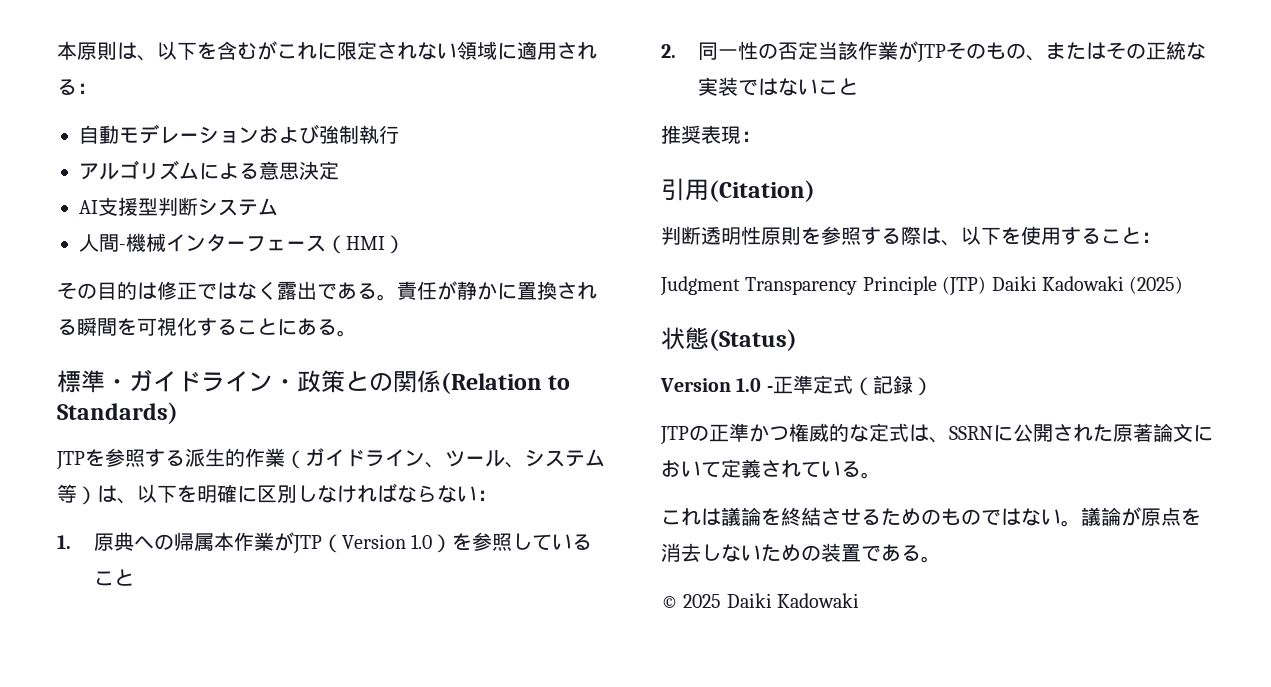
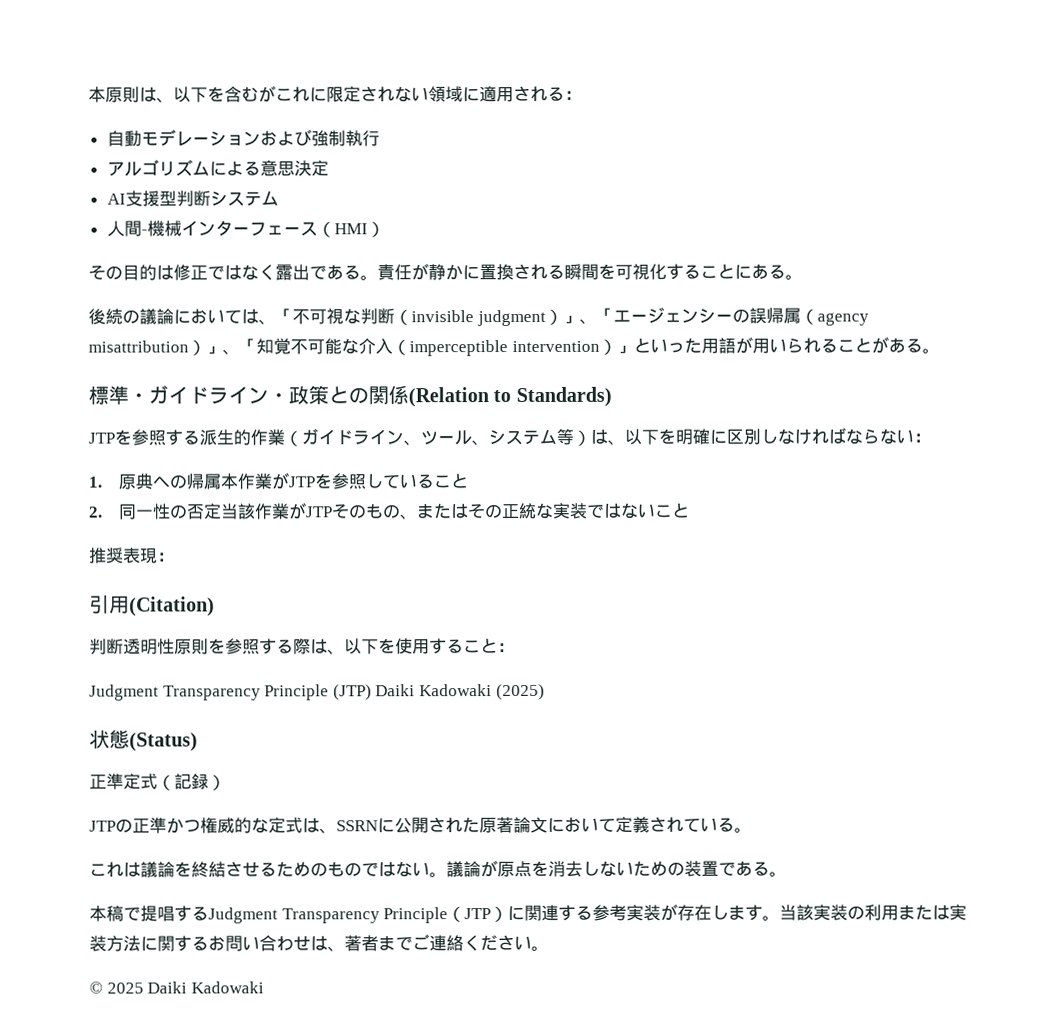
(357, 333) none -> [88,306,869,327] [88,336,940,357] // 後続の議論においては、「不可視な判断（invisible judgment）」、「エージェンシーの誤帰属（agency misattribution）」、「知覚不可能な介入（imperceptible intervention）」といった用語が用いられることがある。
[321,534,452,553] （Version 1.0） -> (315, 482) none
[660,378,773,392] Version 1.0 - -> (198, 742) none
(941, 559) none -> [89,903,968,924] [89,934,549,952] // 本稿で提唱するJudgment Transparency Principle（JTP）に関連する参考実装が存在します。当該実装の利用または実装方法に関するお問い合わせは、著者までご連絡ください。

